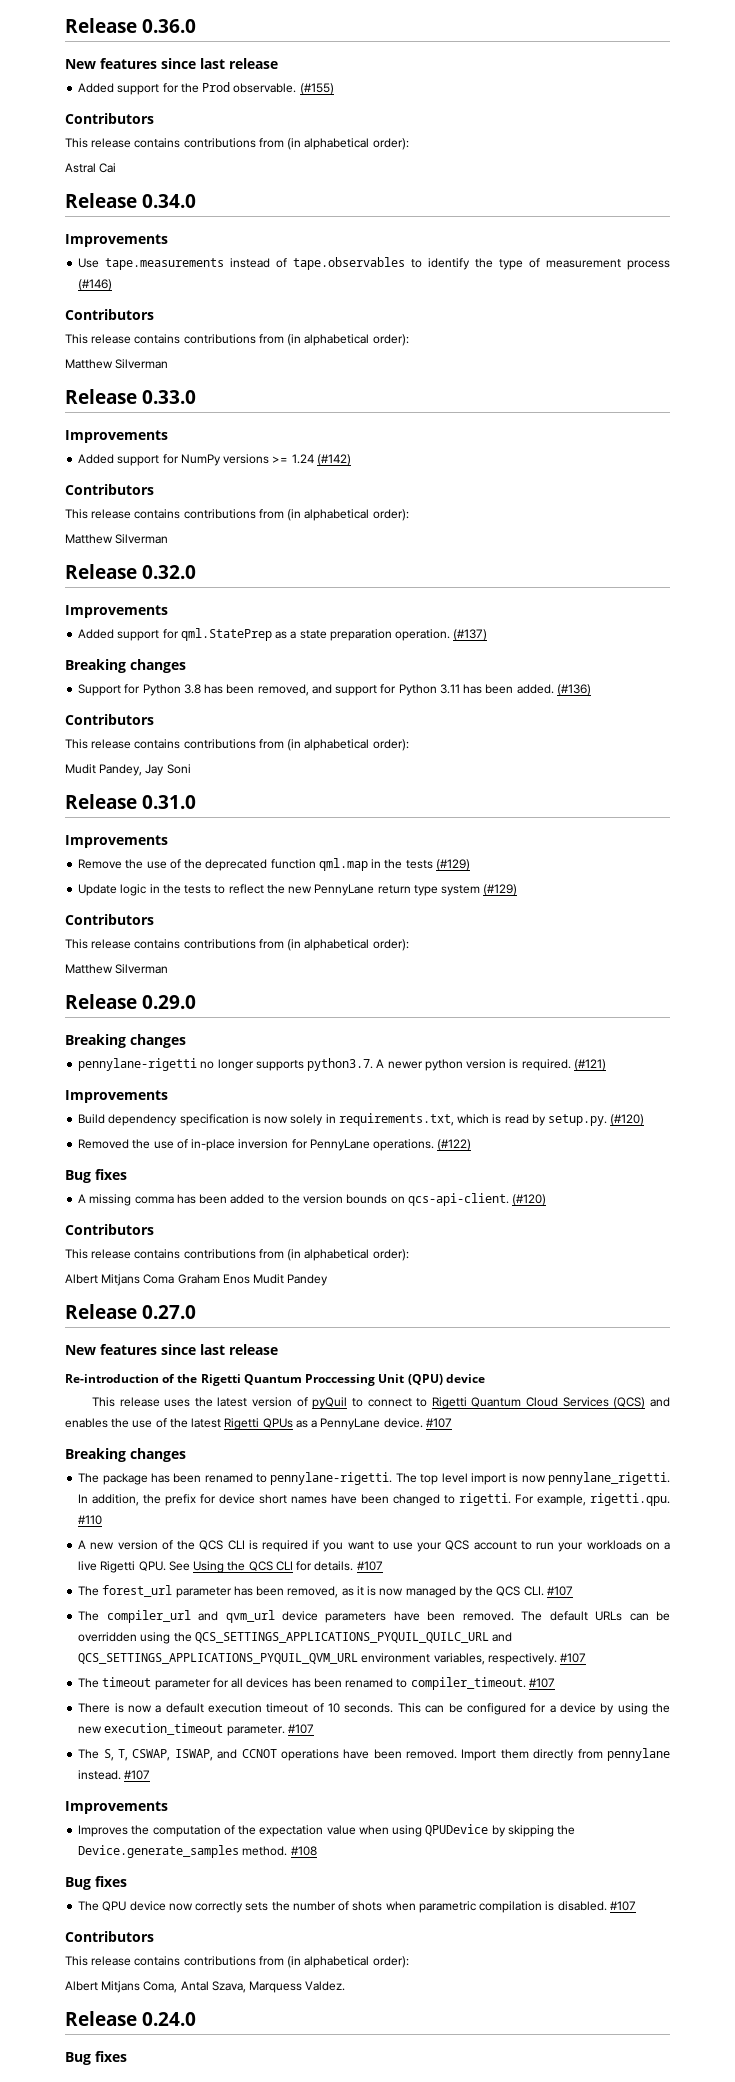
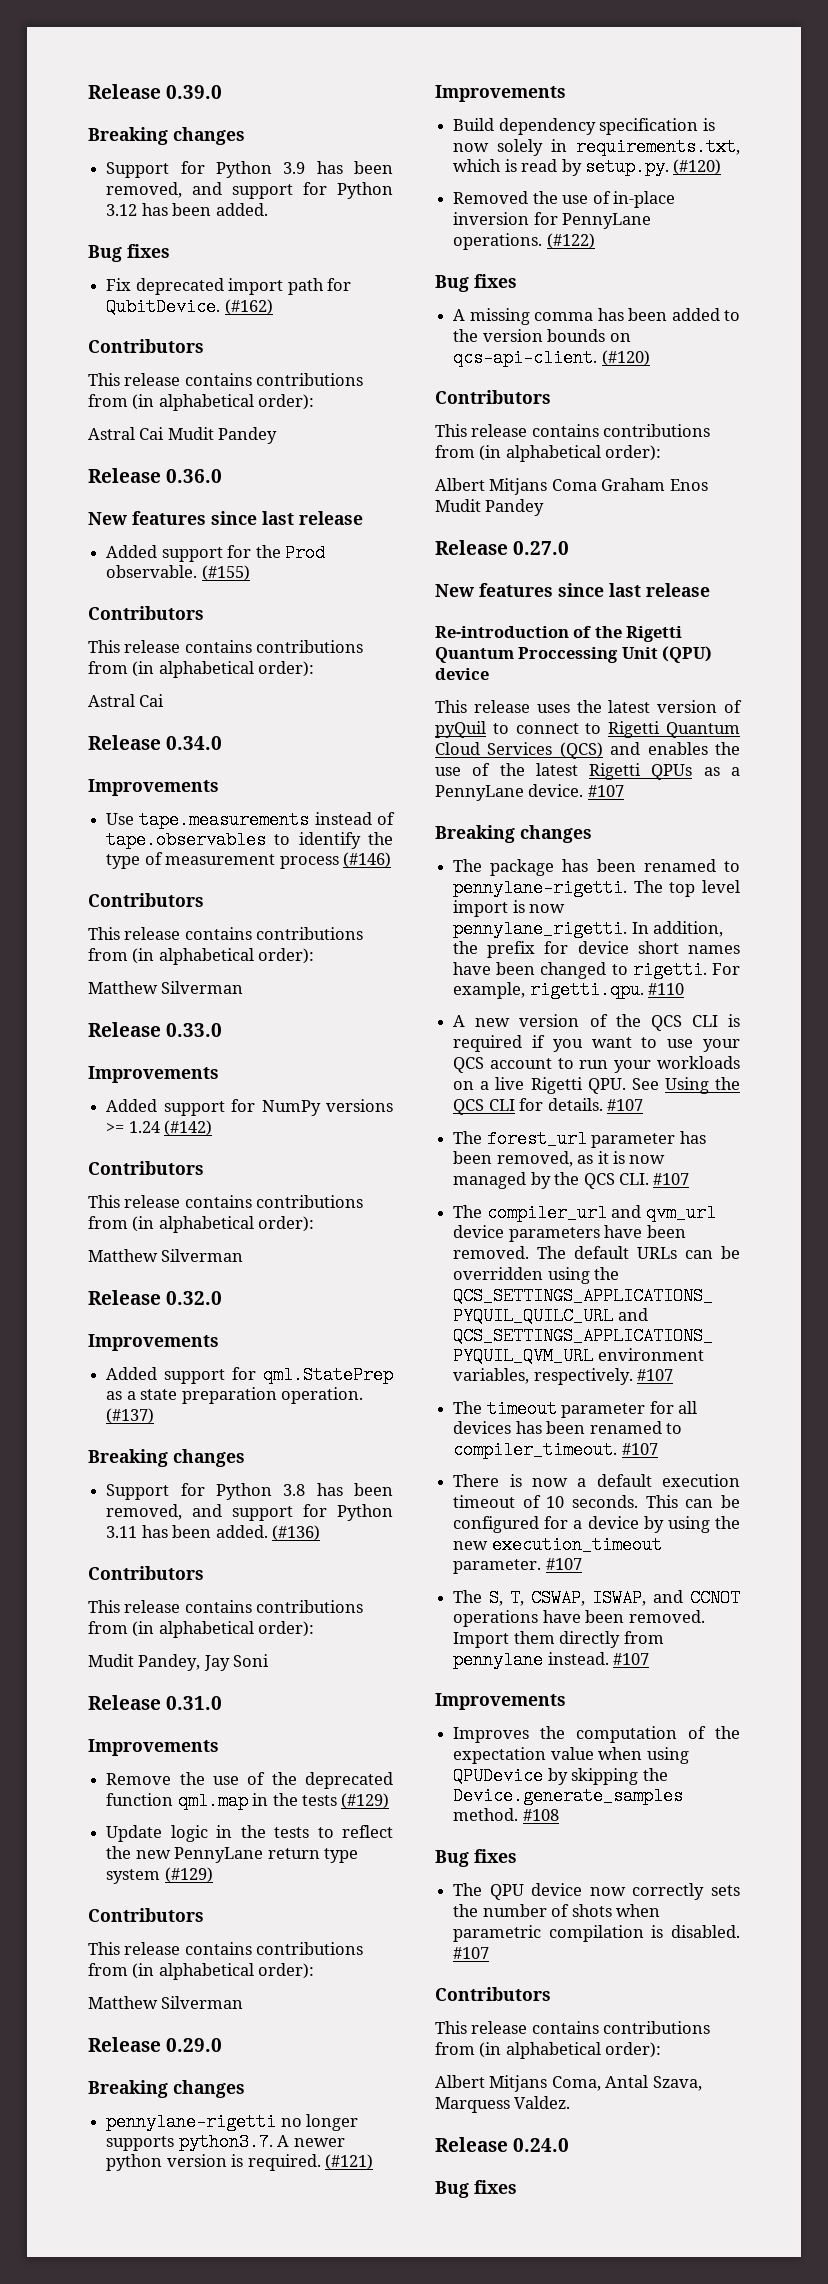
[65,18,137,33] Release -> [88,84,223,99] [88,127,245,145] [106,161,394,178] [106,182,393,199] [106,203,268,216] [88,244,170,262] [106,278,351,295] [106,298,273,316] [88,339,204,353] [88,373,364,386] [88,394,315,411] [88,427,278,444] [88,468,161,483] Release 0.39.0 // Breaking changes // Support for Python 3.9 has been removed, and support for Python 3.12 has been added. // Bug fixes // Fix deprecated import path for QubitDevice. (#162) // Contributors // This release contains contributions from (in alphabetical order): // Astral Cai Mudit Pandey // Release

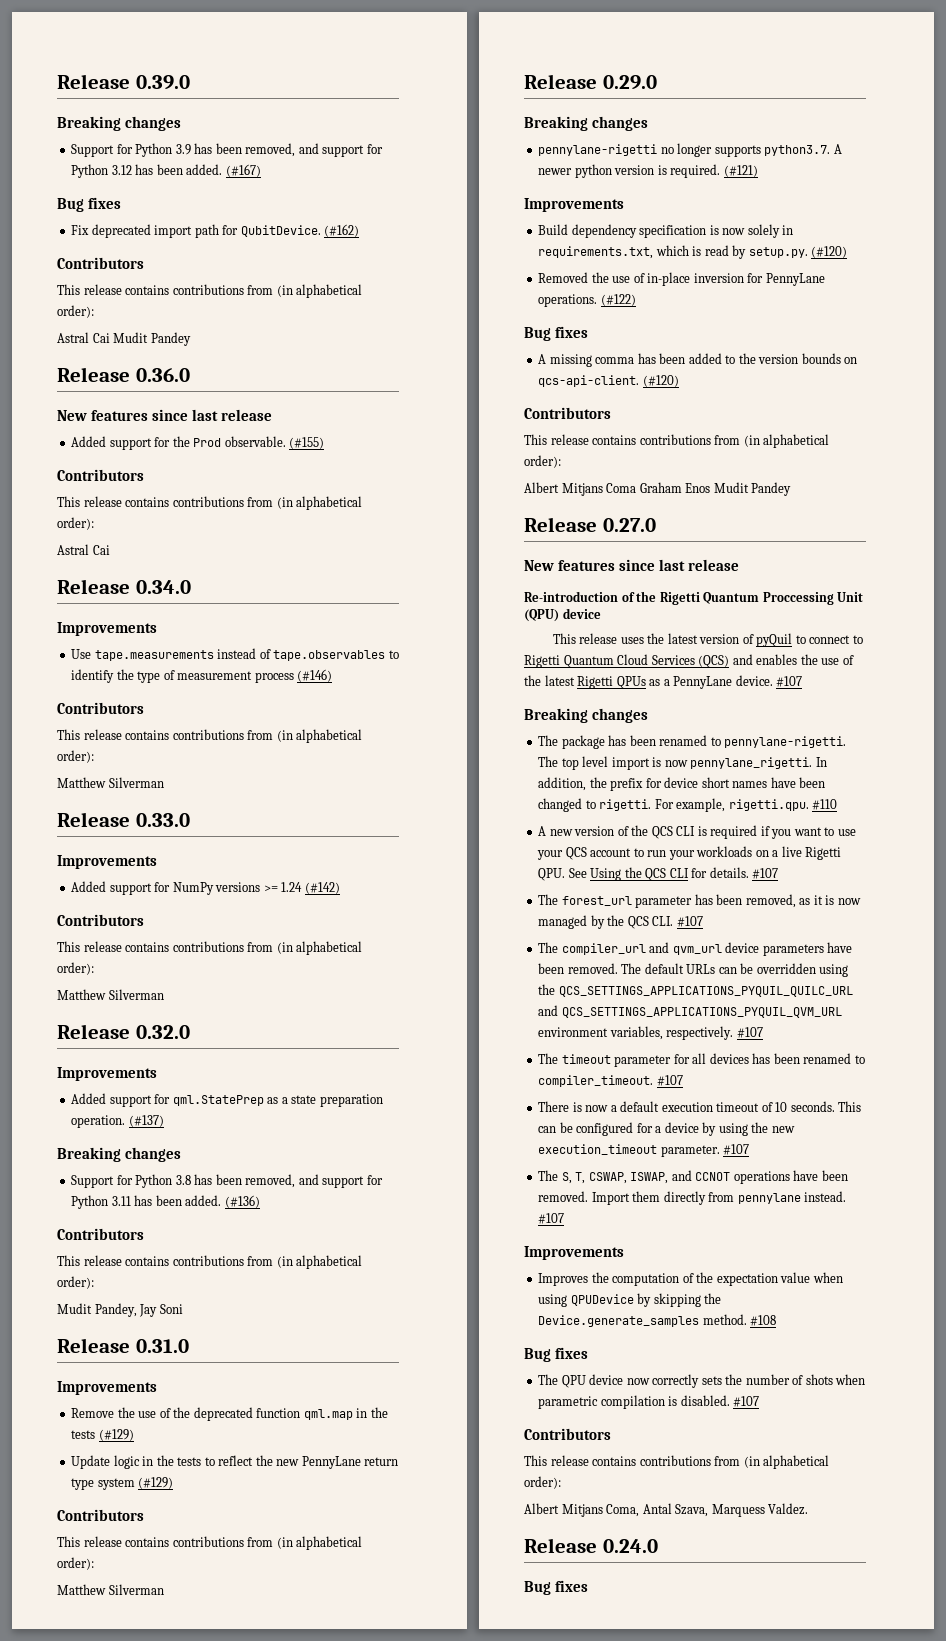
(268, 209) none -> [225,164,261,177] (#167)

